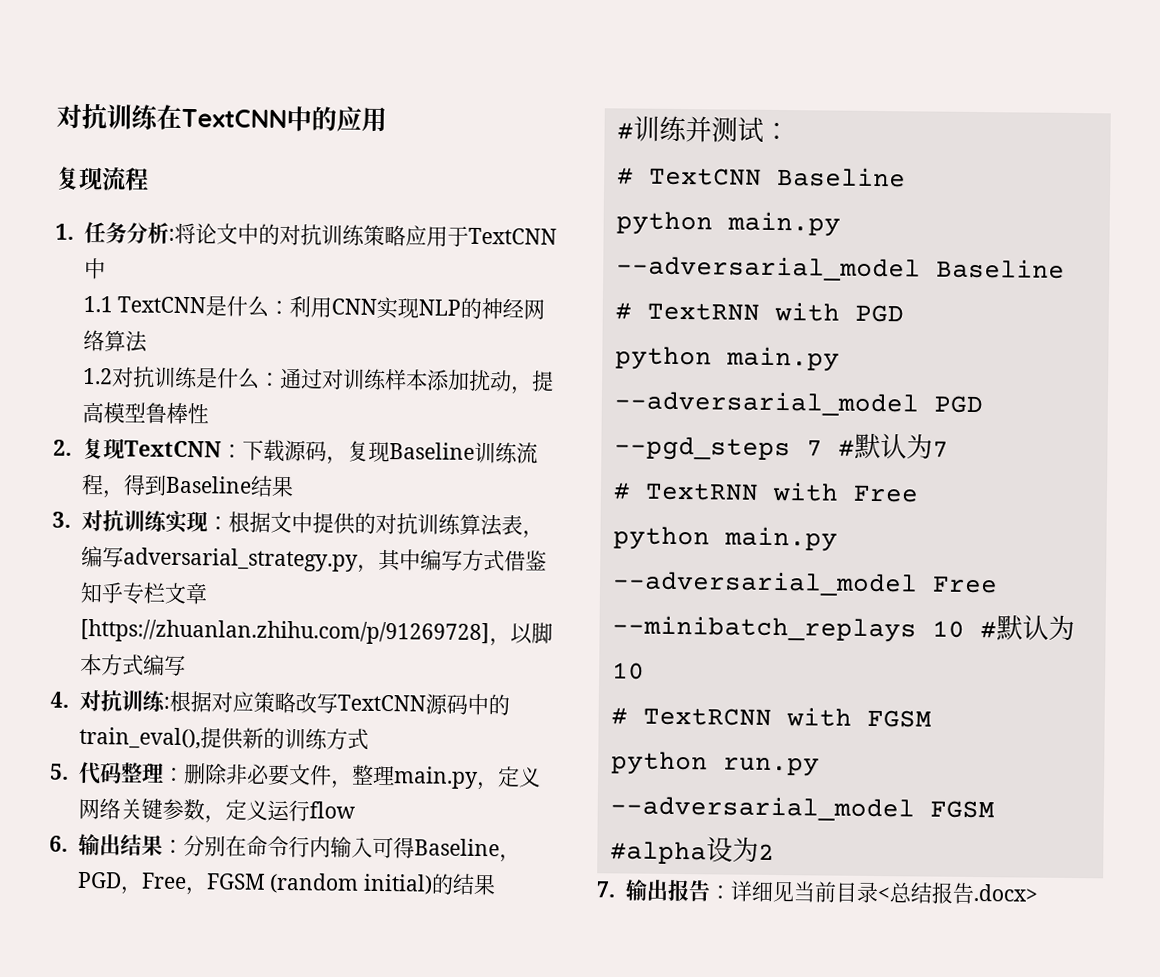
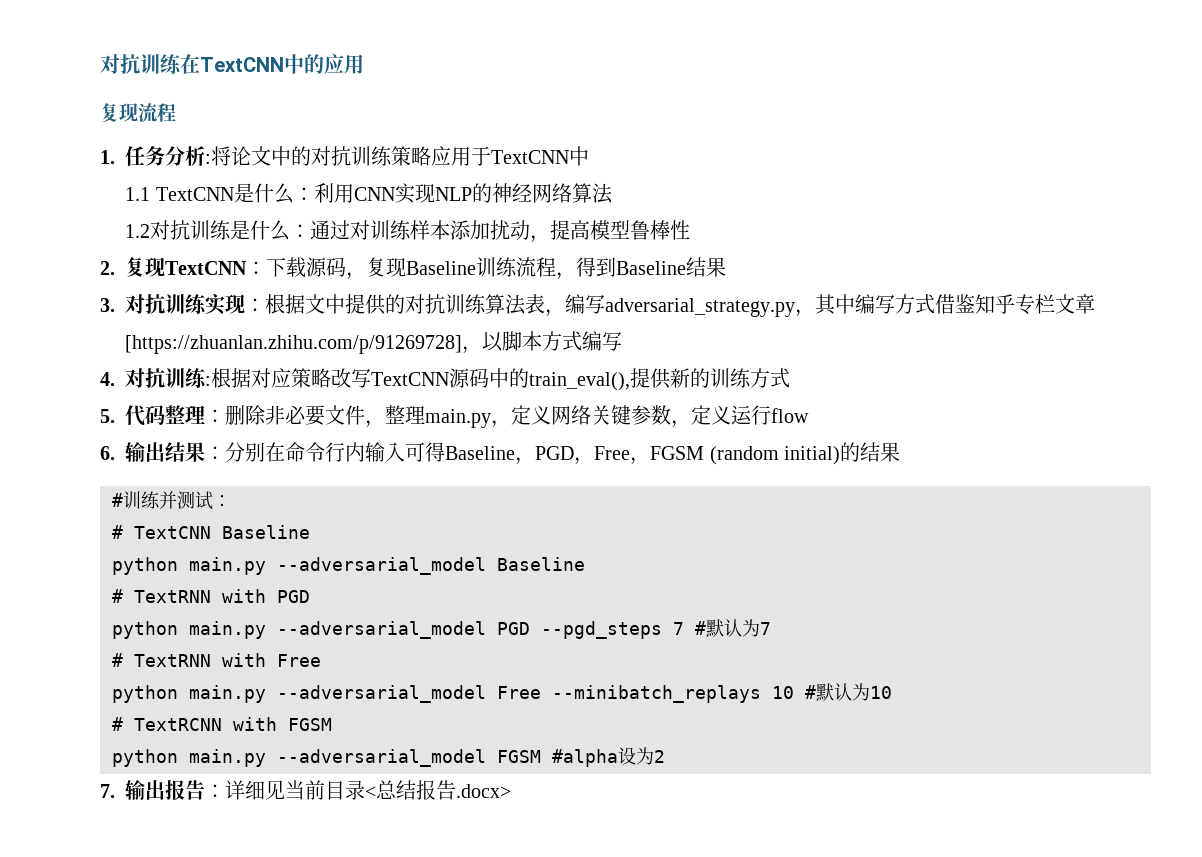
[722,757,820,777] run.py -> [189,749,266,767] main.py

